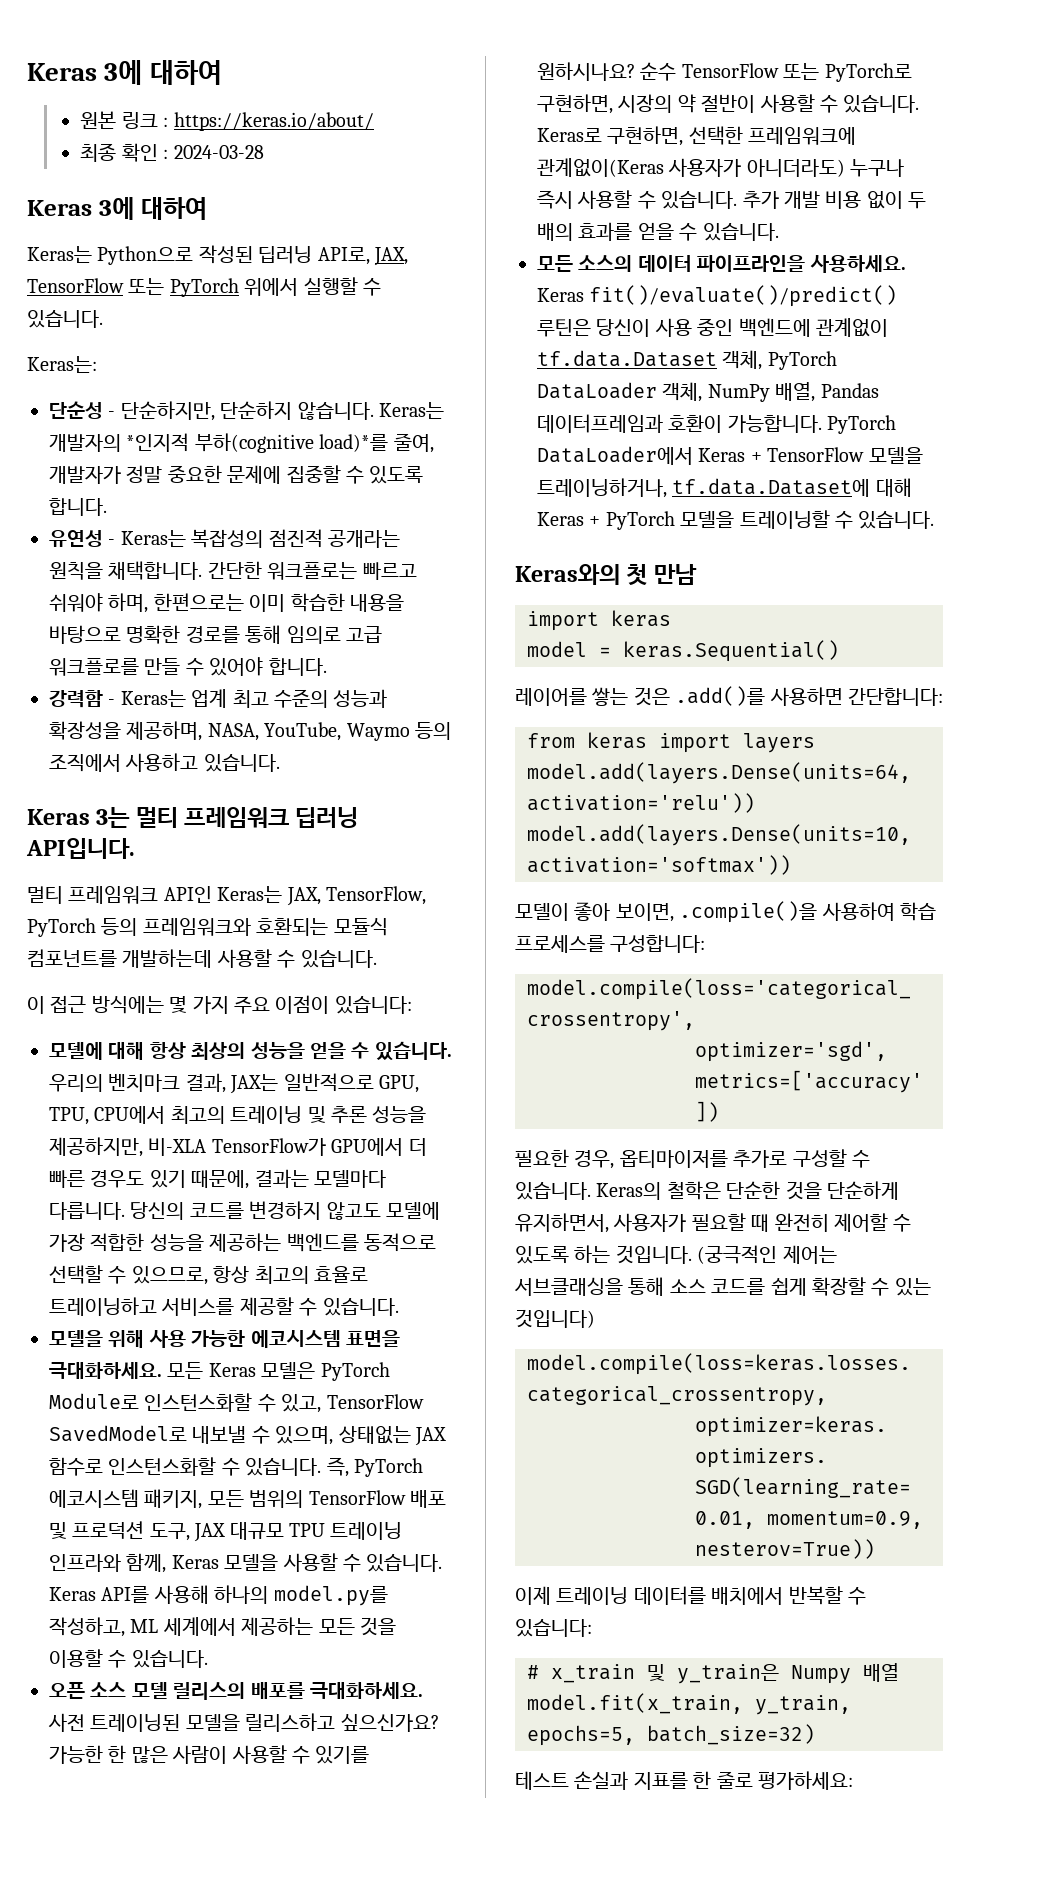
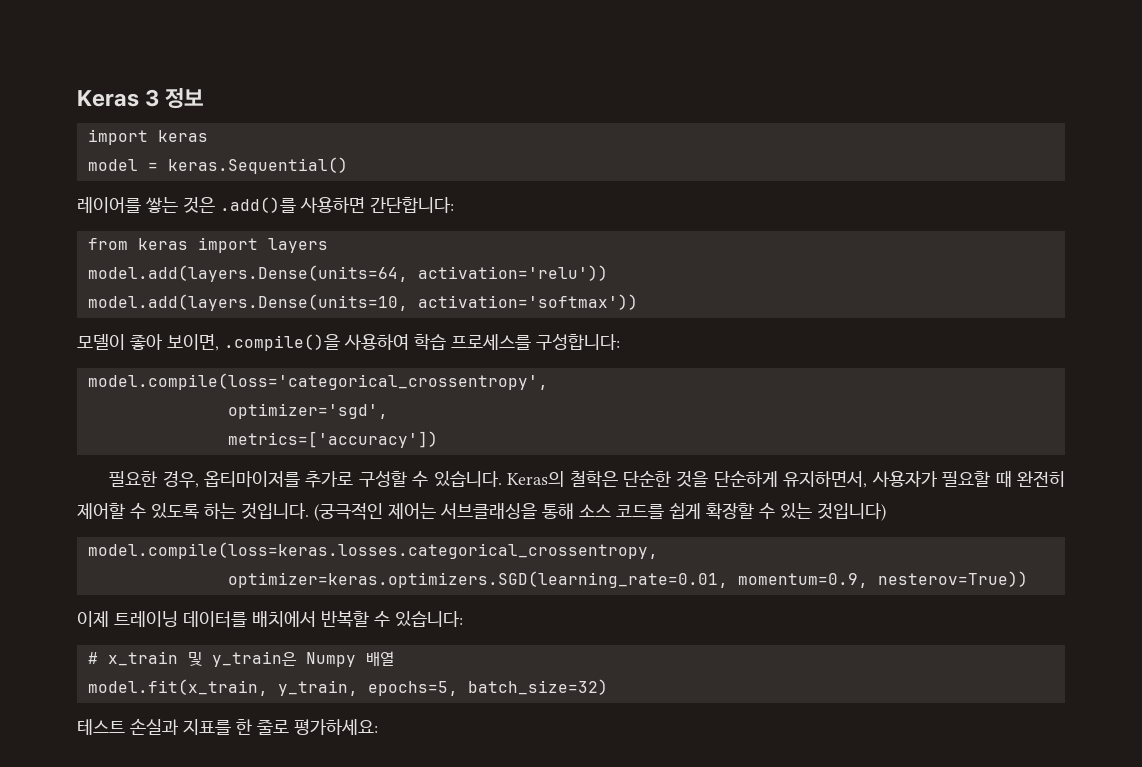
[27,60,222,85] [80,111,374,131] [80,143,264,162] [27,197,207,220] [27,245,408,266] [27,277,381,297] [27,310,103,328] [27,356,97,373] [49,401,444,421] [49,433,434,453] [49,465,424,484] [49,498,107,516] [49,529,400,548] [49,561,417,580] [49,593,404,613] [49,625,382,644] [49,657,327,676] [49,689,388,708] [49,721,451,741] [49,753,280,772] [27,807,359,828] [26,838,135,859] [27,886,426,906] [27,918,388,937] [27,949,377,968] [27,995,412,1014] [49,1041,452,1060] [49,1073,419,1094] [49,1106,427,1125] [49,1137,427,1157] [49,1169,386,1189] [49,1201,440,1220] [49,1233,436,1252] [49,1265,368,1285] [49,1297,399,1316] [49,1330,400,1348] [49,1362,390,1381] [49,1393,424,1413] [49,1425,446,1446] [49,1457,423,1477] [49,1489,446,1509] [49,1521,403,1542] [49,1553,443,1573] [49,1585,388,1606] [49,1617,396,1637] [49,1649,208,1668] [49,1682,423,1700] [48,1713,439,1732] [49,1745,370,1764] [537,62,912,82] [537,94,920,114] [537,126,857,146] [537,158,905,177] [537,190,927,209] [537,222,779,241] [537,255,906,273] [537,285,898,307] [537,318,888,337] [537,350,837,370] [537,382,879,402] [537,414,897,434] [537,446,923,465] [537,478,912,498] [537,510,935,530] [515,564,697,586] Keras 3에 대하여 // 원본 링크 : https://keras.io/about/ // 최종 확인 : 2024-03-28 // Keras 3에 대하여 // Keras는 Python으로 작성된 딥러닝 API로, JAX, TensorFlow 또는 PyTorch 위에서 실행할 수 있습니다. // Keras는: // 단순성 - 단순하지만, 단순하지 않습니다. Keras는 개발자의 *인지적 부하(cognitive load)*를 줄여, 개발자가 정말 중요한 문제에 집중할 수 있도록 합니다. // 유연성 - Keras는 복잡성의 점진적 공개라는 원칙을 채택합니다. 간단한 워크플로는 빠르고 쉬워야 하며, 한편으로는 이미 학습한 내용을 바탕으로 명확한 경로를 통해 임의로 고급 워크플로를 만들 수 있어야 합니다. // 강력함 - Keras는 업계 최고 수준의 성능과 확장성을 제공하며, NASA, YouTube, Waymo 등의 조직에서 사용하고 있습니다. // Keras 3는 멀티 프레임워크 딥러닝 API입니다. // 멀티 프레임워크 API인 Keras는 JAX, TensorFlow, PyTorch 등의 프레임워크와 호환되는 모듈식 컴포넌트를 개발하는데 사용할 수 있습니다. // 이 접근 방식에는 몇 가지 주요 이점이 있습니다: // 모델에 대해 항상 최상의 성능을 얻을 수 있습니다. 우리의 벤치마크 결과, JAX는 일반적으로 GPU, TPU, CPU에서 최고의 트레이닝 및 추론 성능을 제공하지만, 비-XLA TensorFlow가 GPU에서 더 빠른 경우도 있기 때문에, 결과는 모델마다 다릅니다. 당신의 코드를 변경하지 않고도 모델에 가장 적합한 성능을 제공하는 백엔드를 동적으로 선택할 수 있으므로, 항상 최고의 효율로 트레이닝하고 서비스를 제공할 수 있습니다. // 모델을 위해 사용 가능한 에코시스템 표면을 극대화하세요. 모든 Keras 모델은 PyTorch Module로 인스턴스화할 수 있고, TensorFlow SavedModel로 내보낼 수 있으며, 상태없는 JAX 함수로 인스턴스화할 수 있습니다. 즉, PyTorch 에코시스템 패키지, 모든 범위의 TensorFlow 배포 및 프로덕션 도구, JAX 대규모 TPU 트레이닝 인프라와 함께, Keras 모델을 사용할 수 있습니다. Keras API를 사용해 하나의 model.py를 작성하고, ML 세계에서 제공하는 모든 것을 이용할 수 있습니다. // 오픈 소스 모델 릴리스의 배포를 극대화하세요. 사전 트레이닝된 모델을 릴리스하고 싶으신가요? 가능한 한 많은 사람이 사용할 수 있기를 원하시나요? 순수 TensorFlow 또는 PyTorch로 구현하면, 시장의 약 절반이 사용할 수 있습니다. Keras로 구현하면, 선택한 프레임워크에 관계없이(Keras 사용자가 아니더라도) 누구나 즉시 사용할 수 있습니다. 추가 개발 비용 없이 두 배의 효과를 얻을 수 있습니다. // 모든 소스의 데이터 파이프라인을 사용하세요. Keras fit()/evaluate()/predict() 루틴은 당신이 사용 중인 백엔드에 관계없이 tf.data.Dataset 객체, PyTorch DataLoader 객체, NumPy 배열, Pandas 데이터프레임과 호환이 가능합니다. PyTorch DataLoader에서 Keras + TensorFlow 모델을 트레이닝하거나, tf.data.Dataset에 대해 Keras + PyTorch 모델을 트레이닝할 수 있습니다. // Keras와의 첫 만남 -> [77,88,204,109] Keras 3 정보

